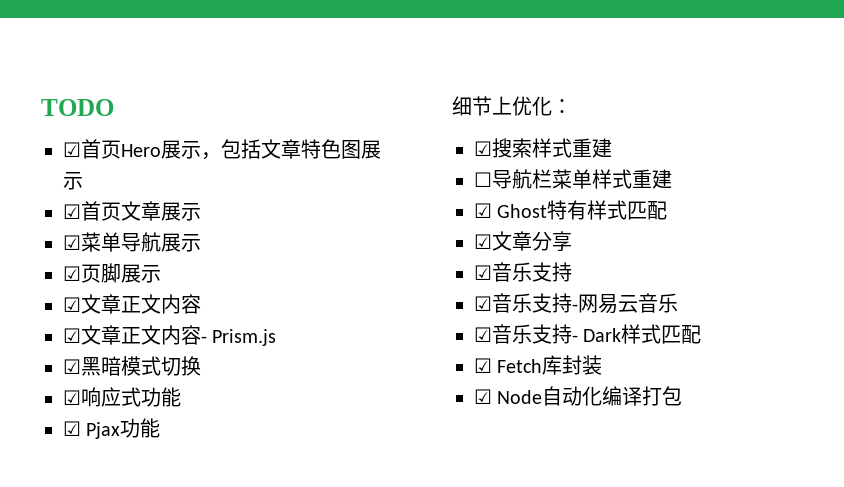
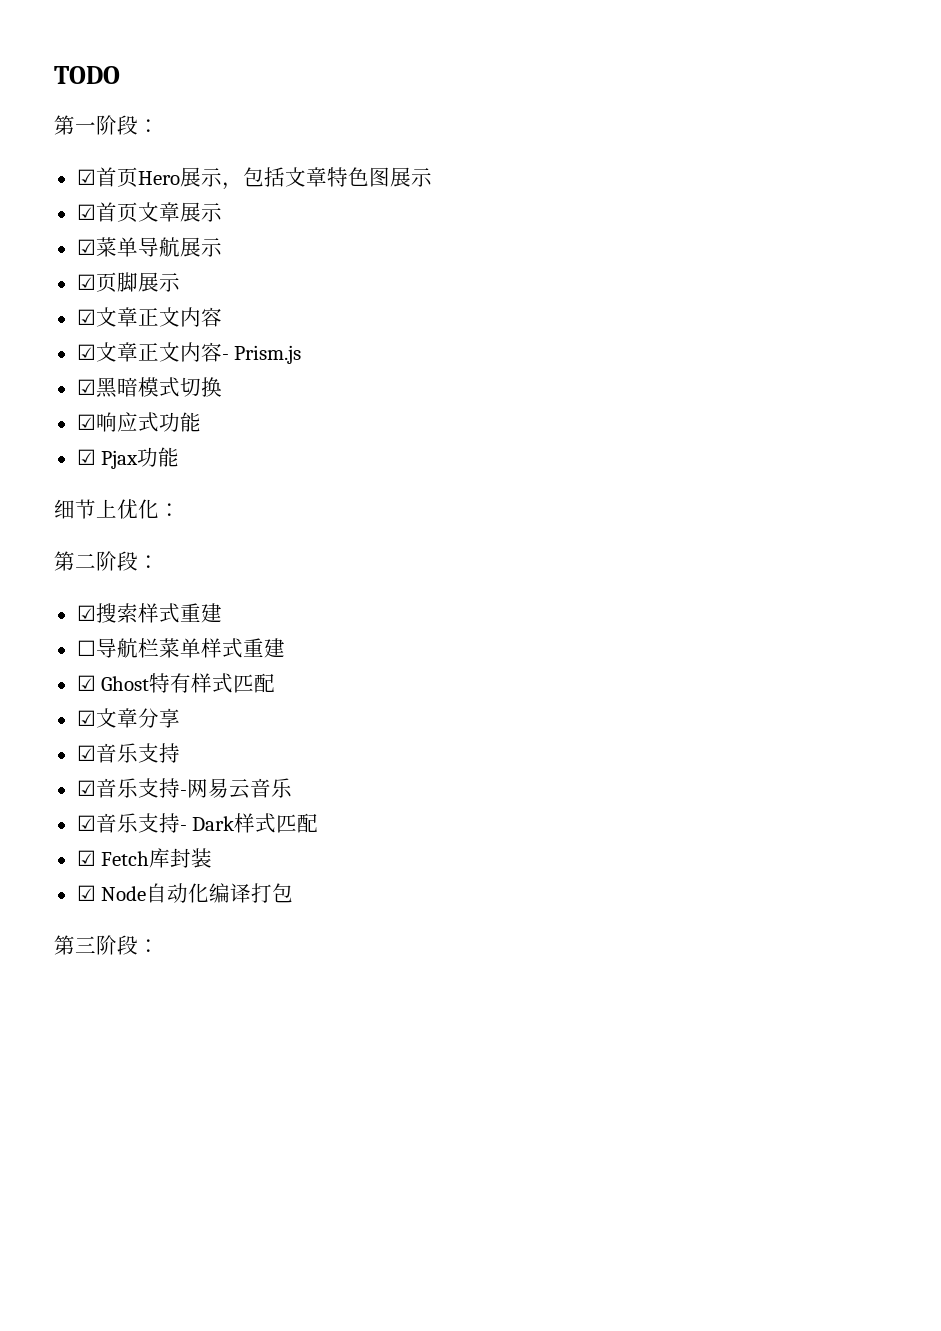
(114, 107) none -> [54,115,159,135] // 第一阶段：
(572, 106) none -> [54,551,159,571] // 第二阶段：
(683, 396) none -> [54,935,159,955] // 第三阶段：

